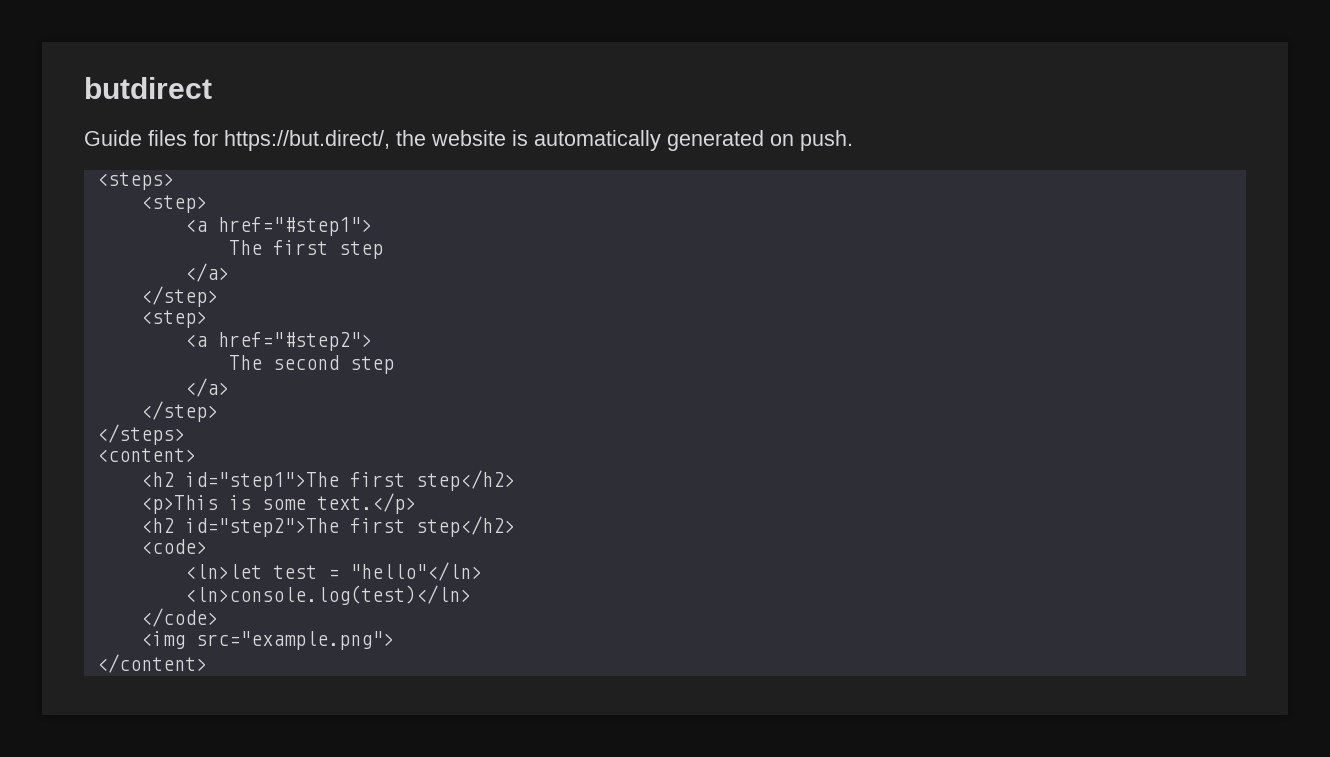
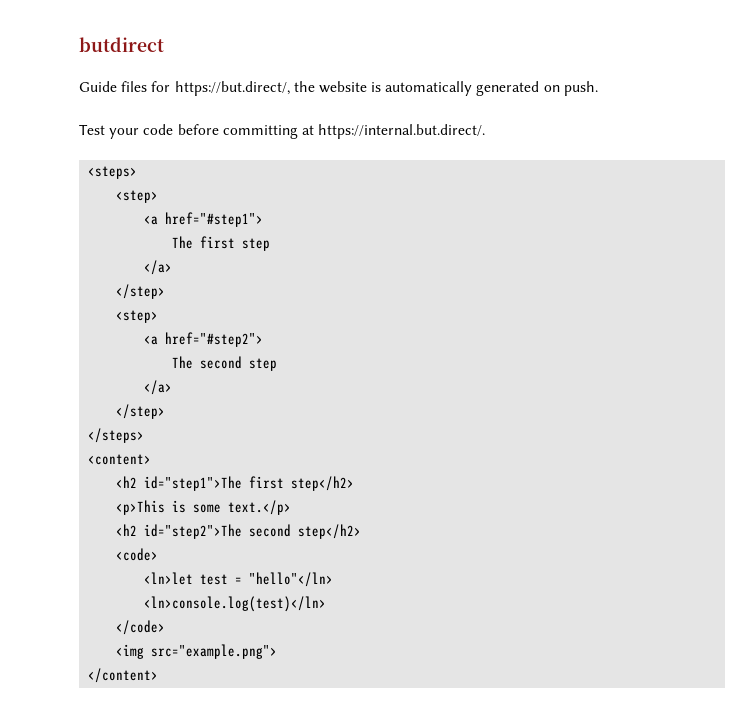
(853, 140) none -> [79,124,486,139] // Test your code before committing at https://internal.but.direct/.
[349,518,405,533] first -> [249,524,292,537] second

